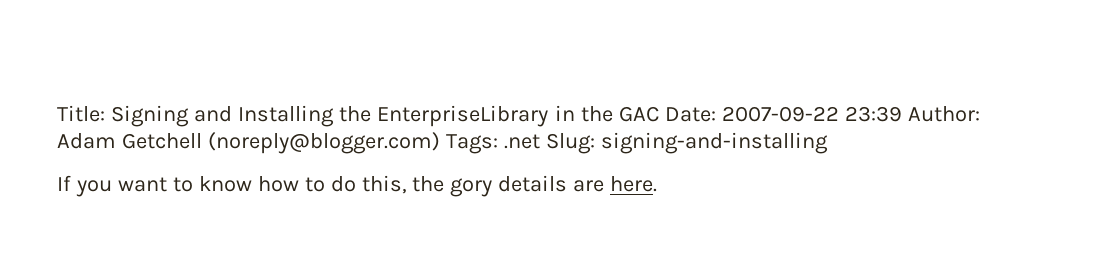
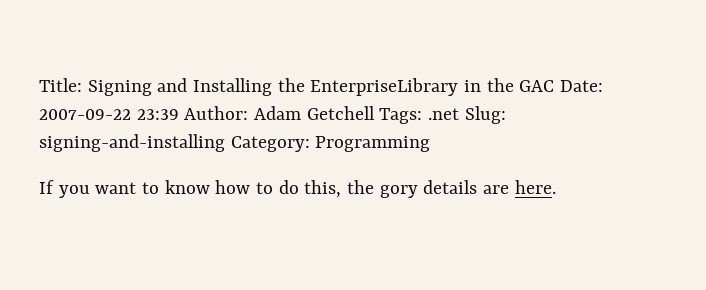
[207,132,440,154] (noreply@blogger.com) -> (375, 113) none
(828, 143) none -> [230,136,431,152] Category: Programming

